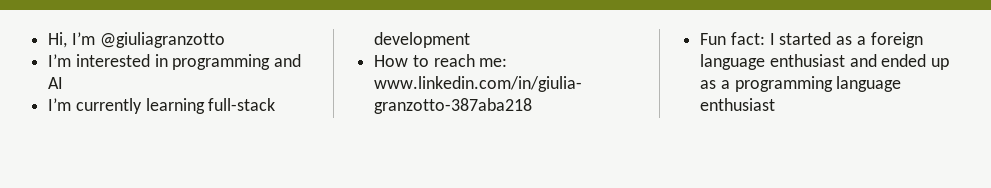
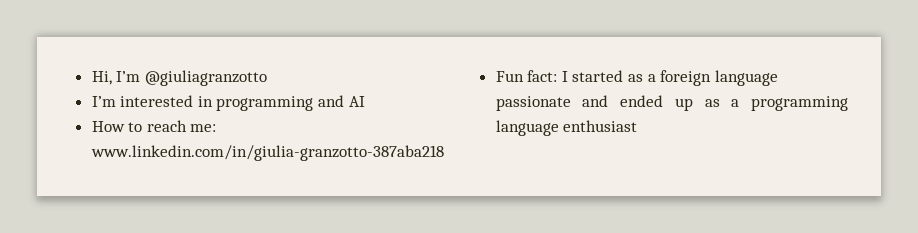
[48,98,276,114] [374,32,471,48] // I’m currently learning full-stack development -> (365, 101) none
[769,54,845,67] enthusiast -> [495,96,571,111] passionate

